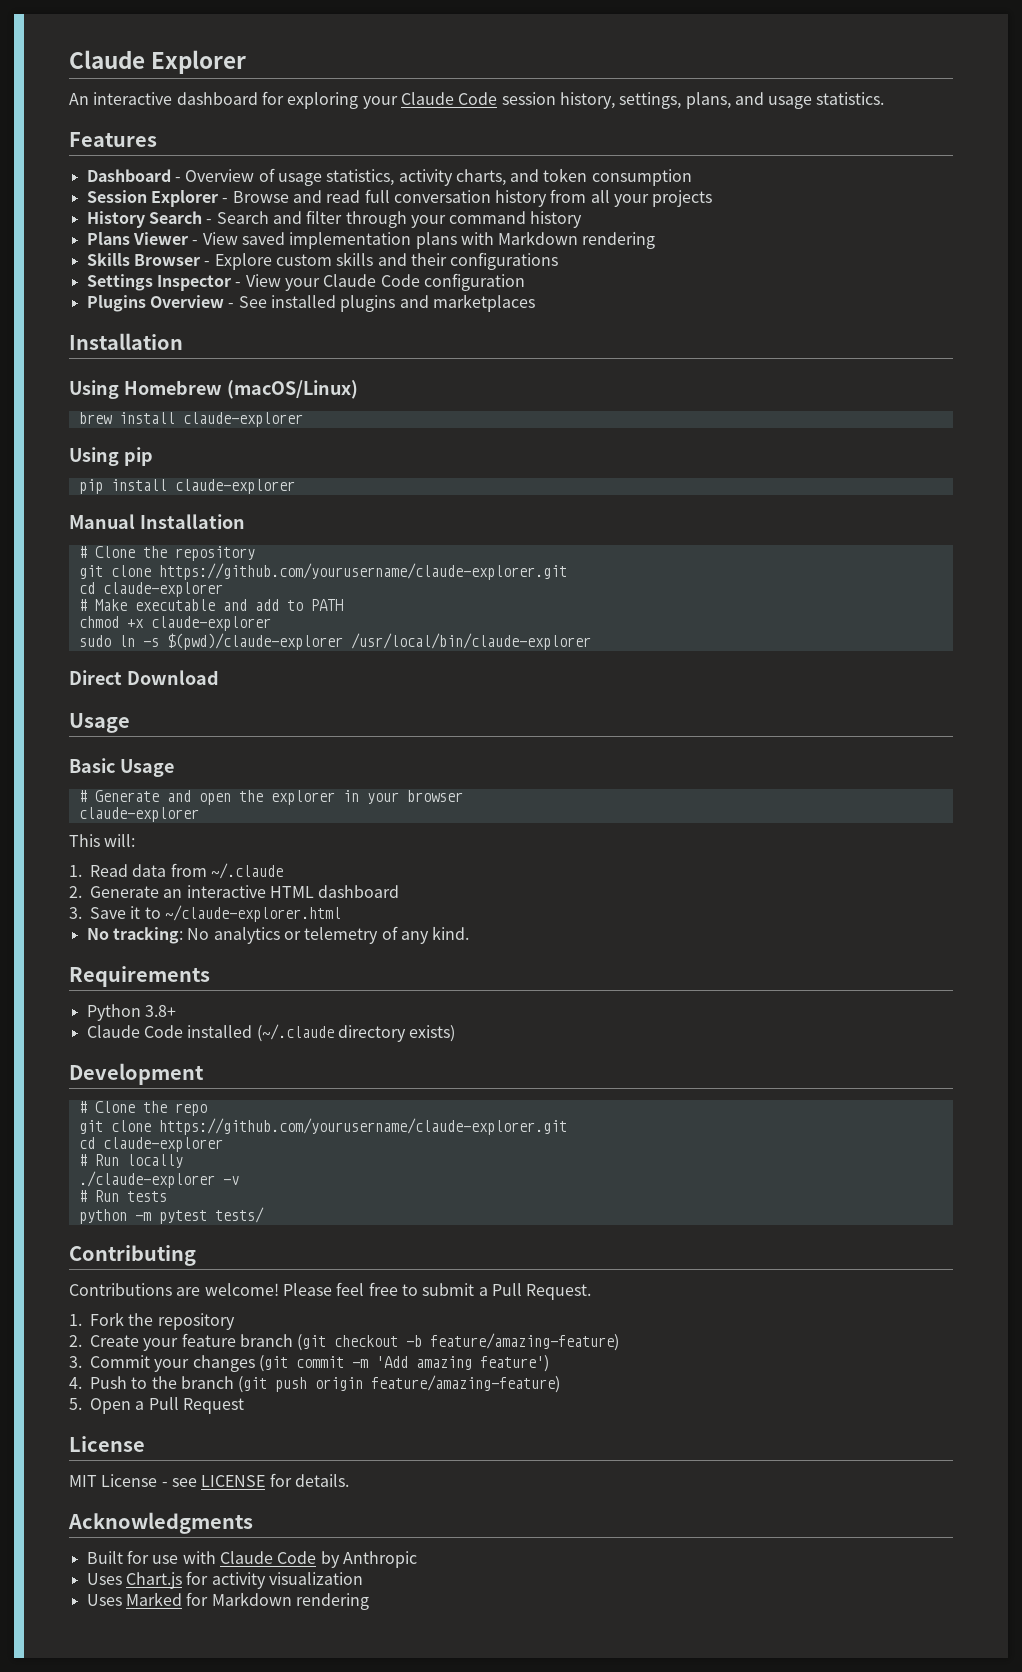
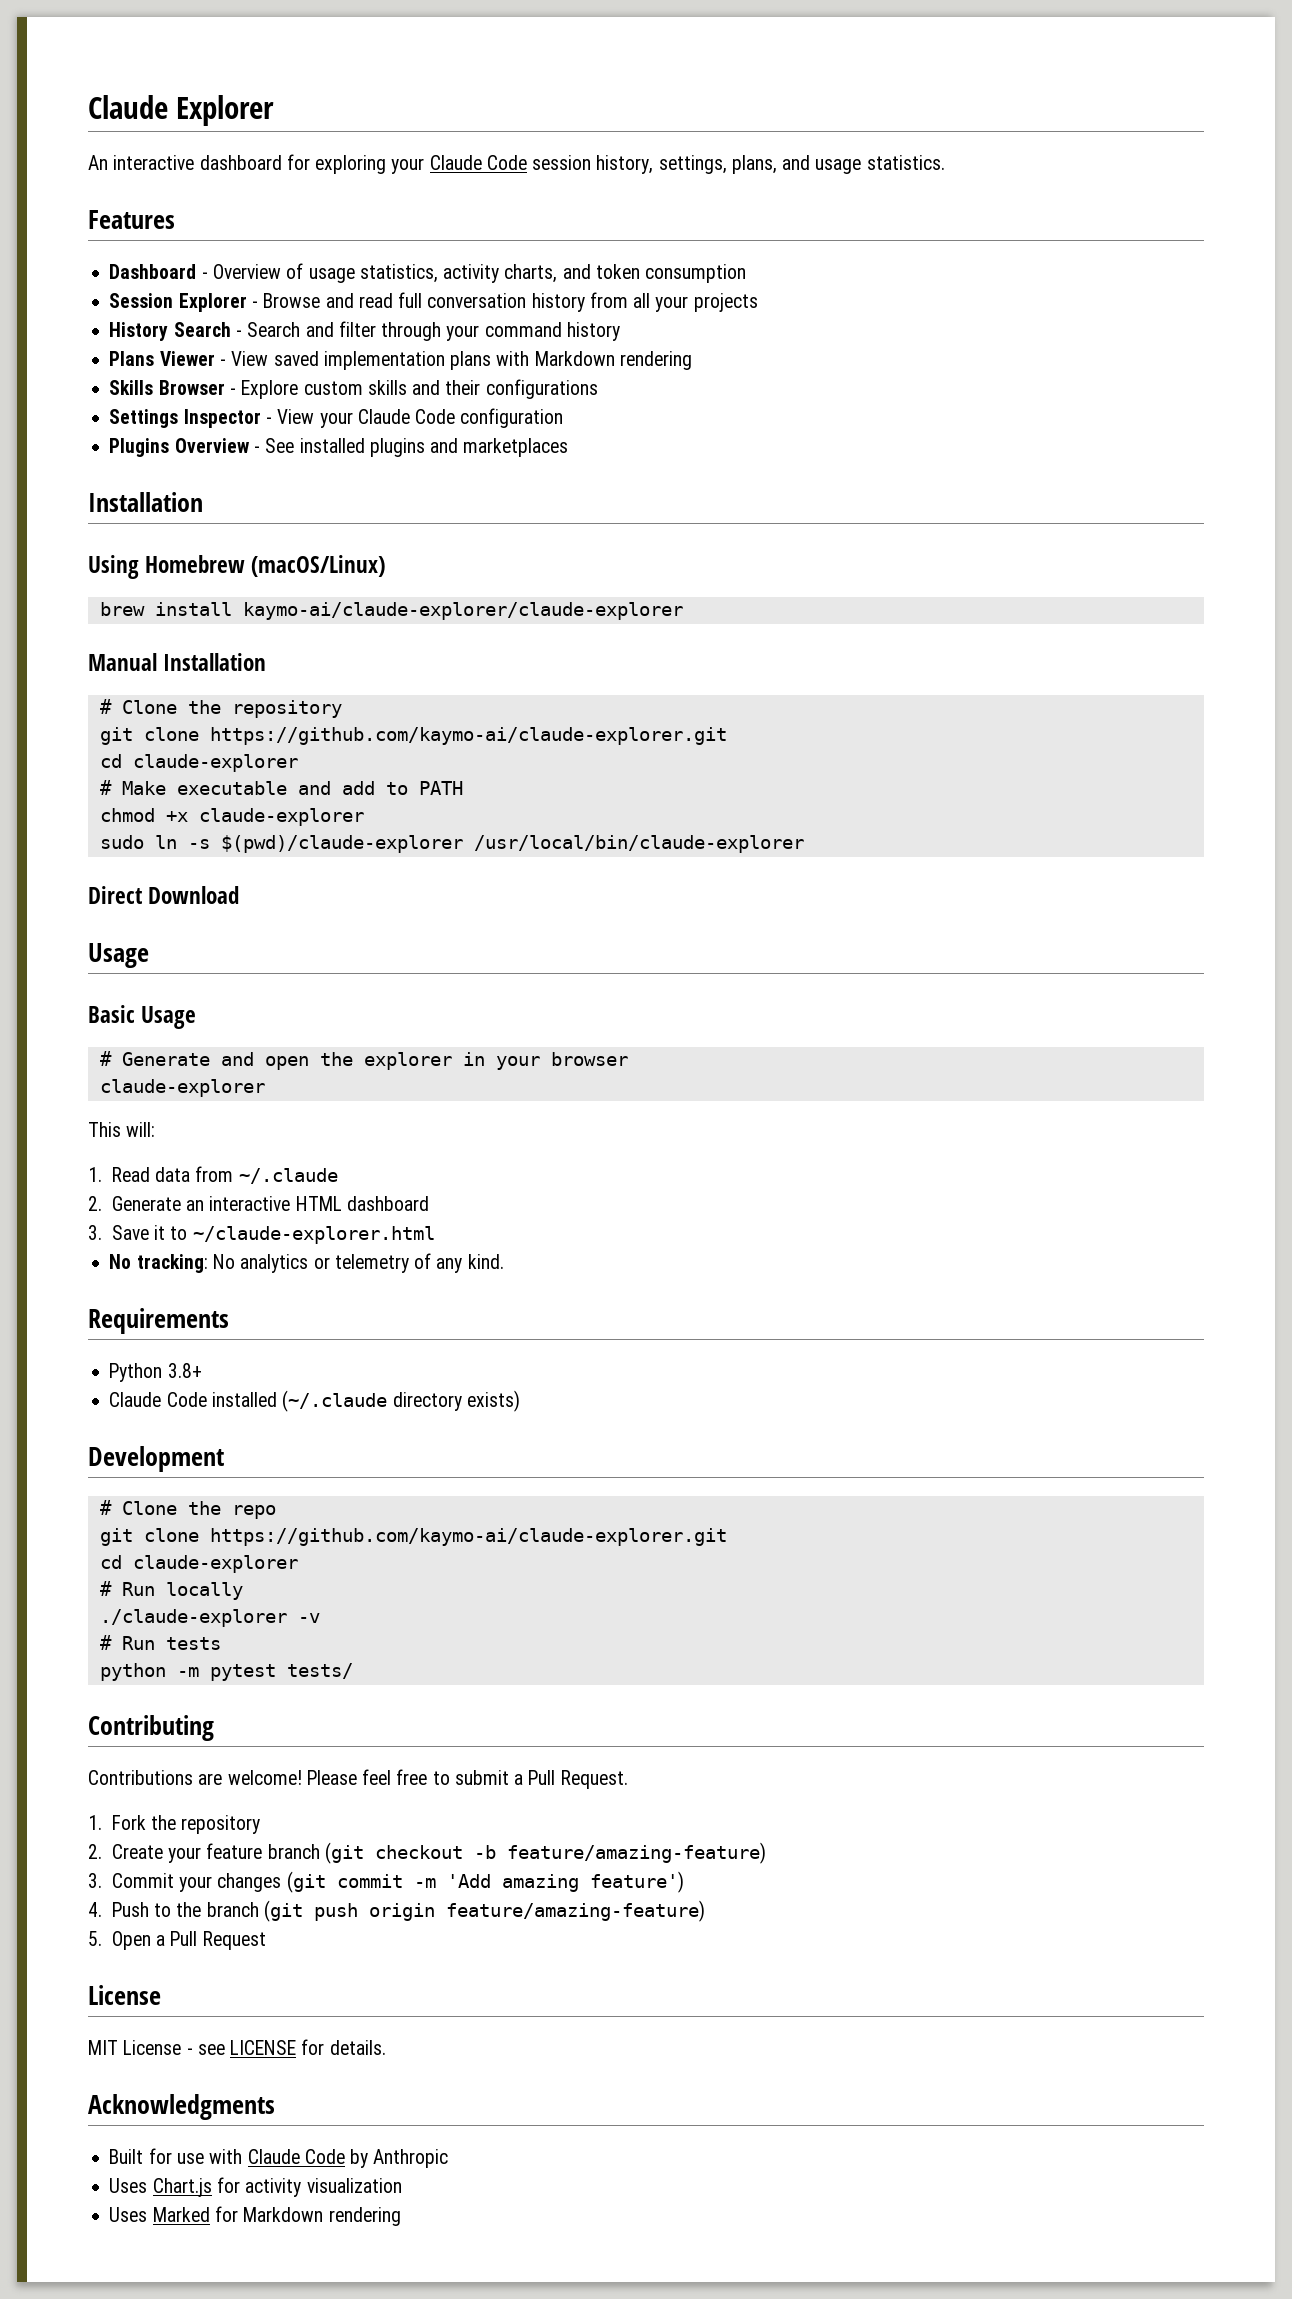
[182,412,303,427] [69,447,153,466] [78,479,295,494] claude-explorer // Using pip // pip install claude-explorer -> [242,602,683,620] kaymo-ai/claude-explorer/claude-explorer
[158,563,567,580] https://github.com/yourusername/claude-explorer.git -> [209,727,727,745] https://github.com/kaymo-ai/claude-explorer.git
[158,1118,567,1135] https://github.com/yourusername/claude-explorer.git -> [209,1528,727,1546] https://github.com/kaymo-ai/claude-explorer.git

